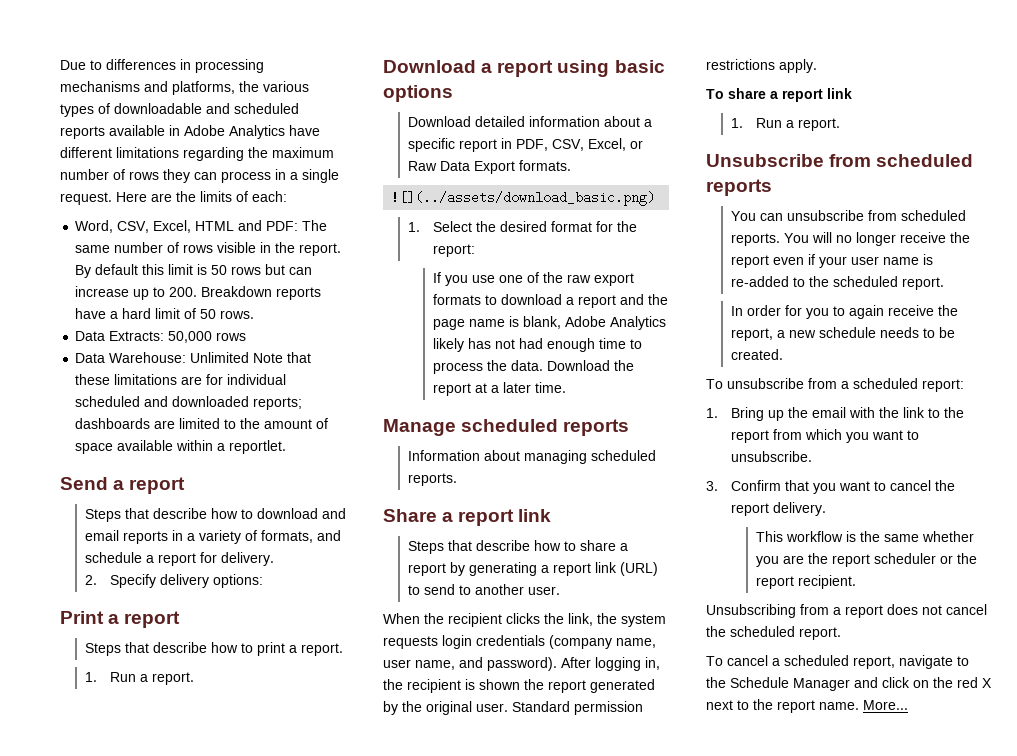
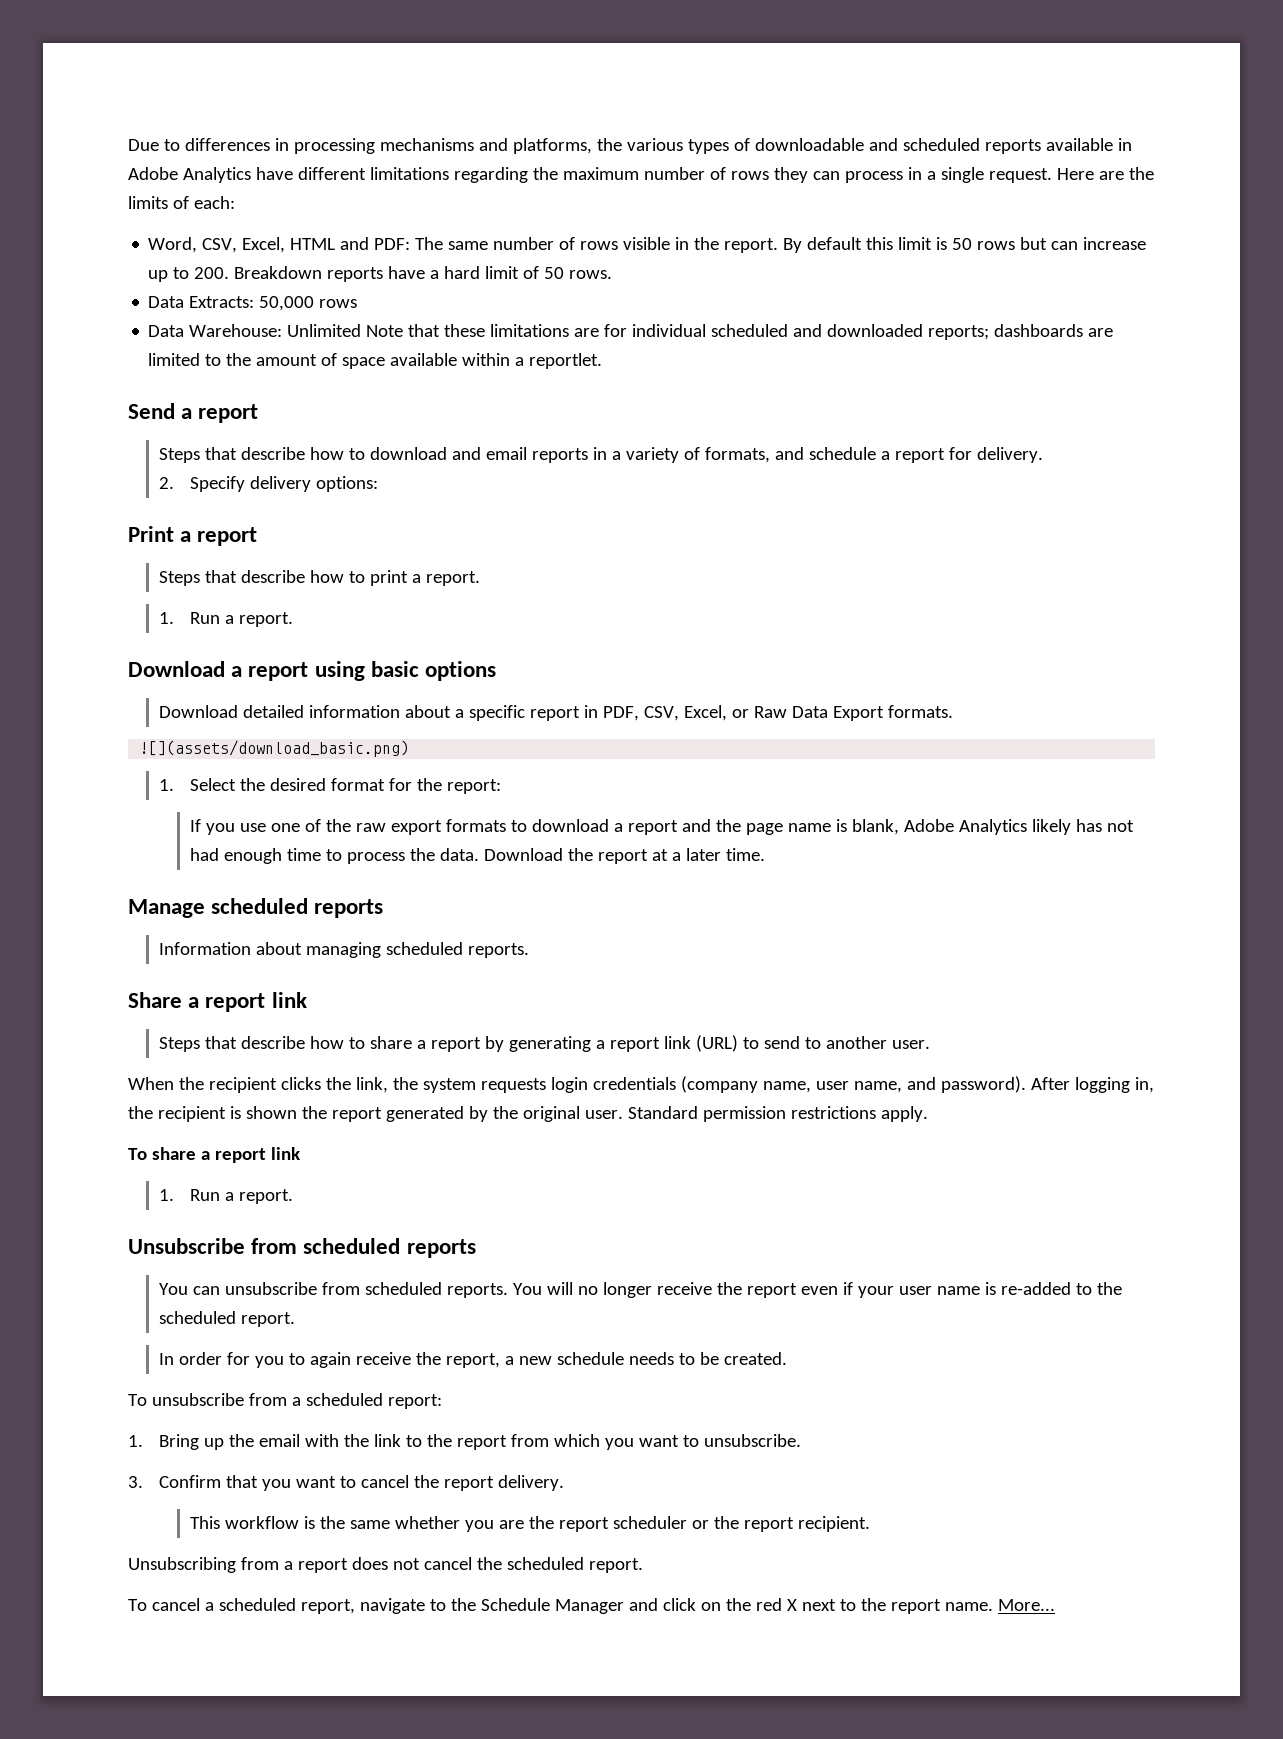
[391,191,656,206] ![](../assets/download_basic.png) -> [139,740,410,757] ![](assets/download_basic.png)

